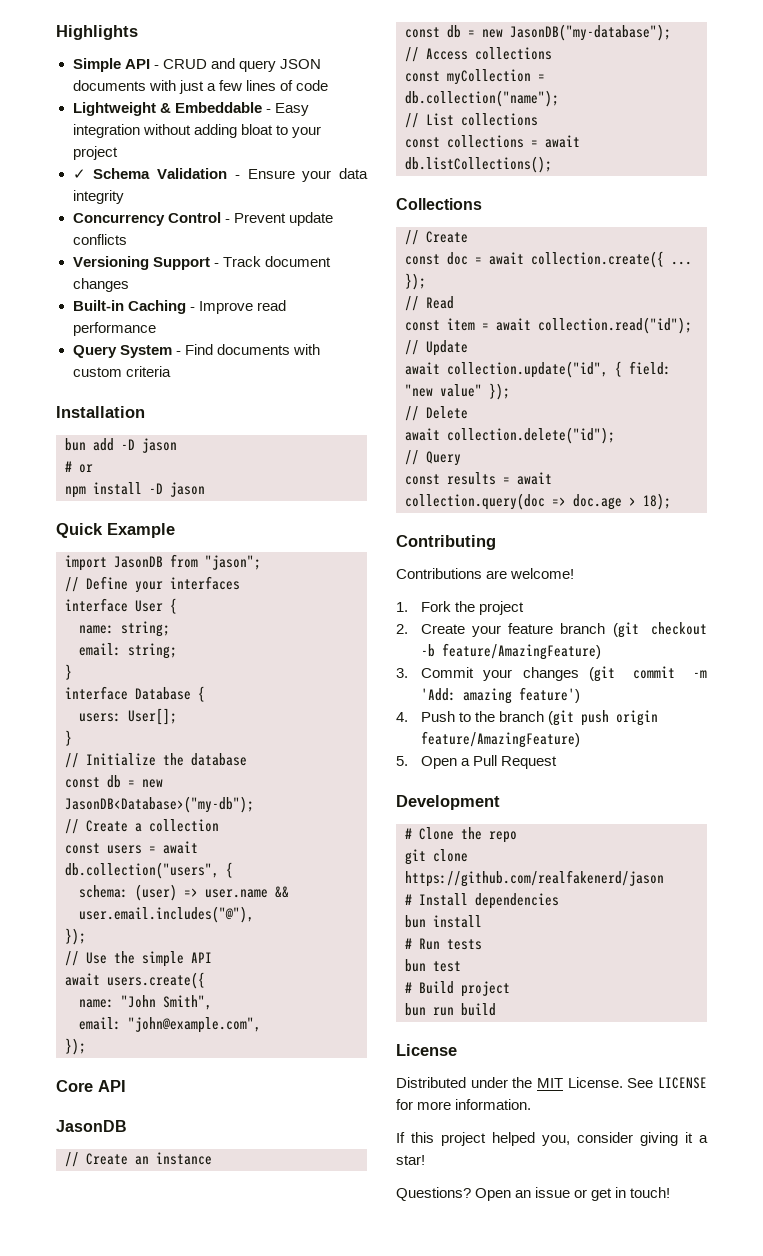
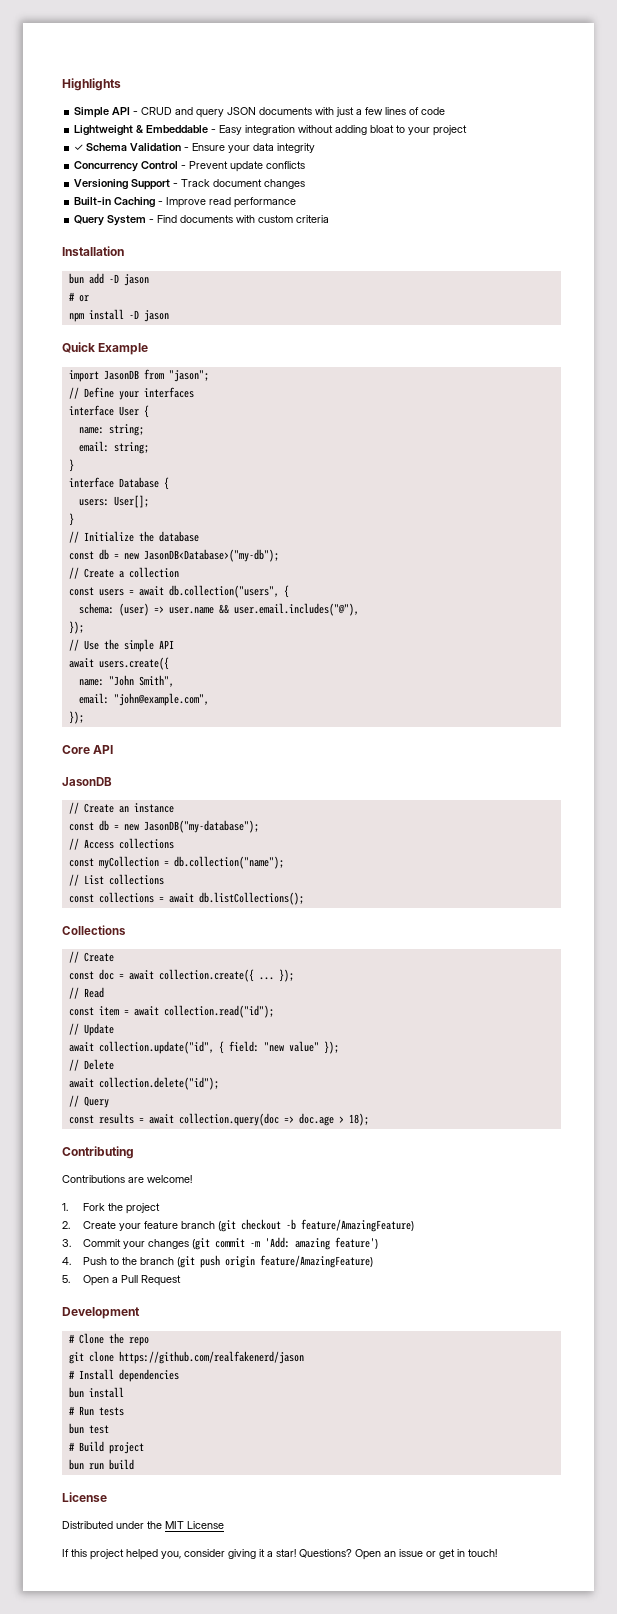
[567,1077,707,1089] [396,1099,532,1110] License. See LICENSE for more information. -> [187,1521,224,1529] License
(425, 1160) // -> (296, 1553) none

